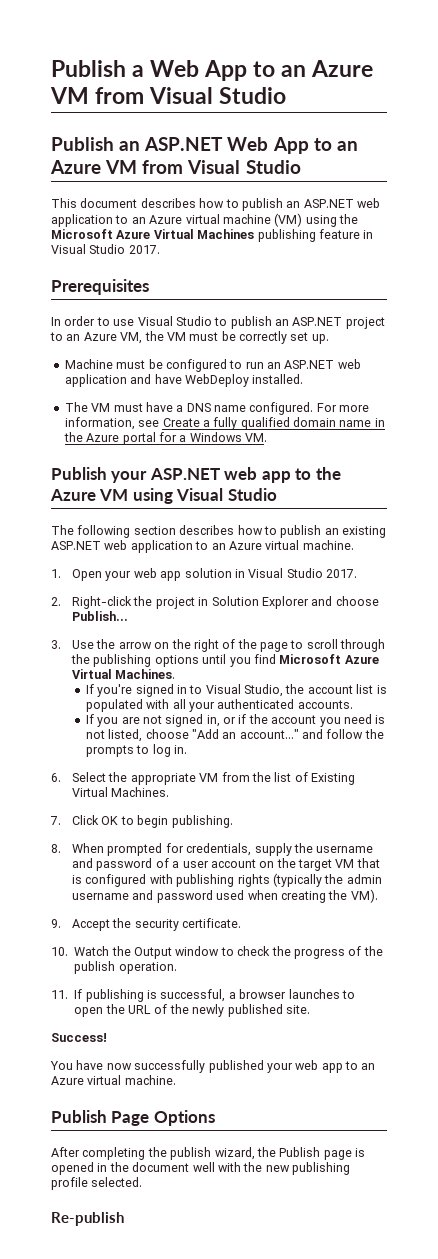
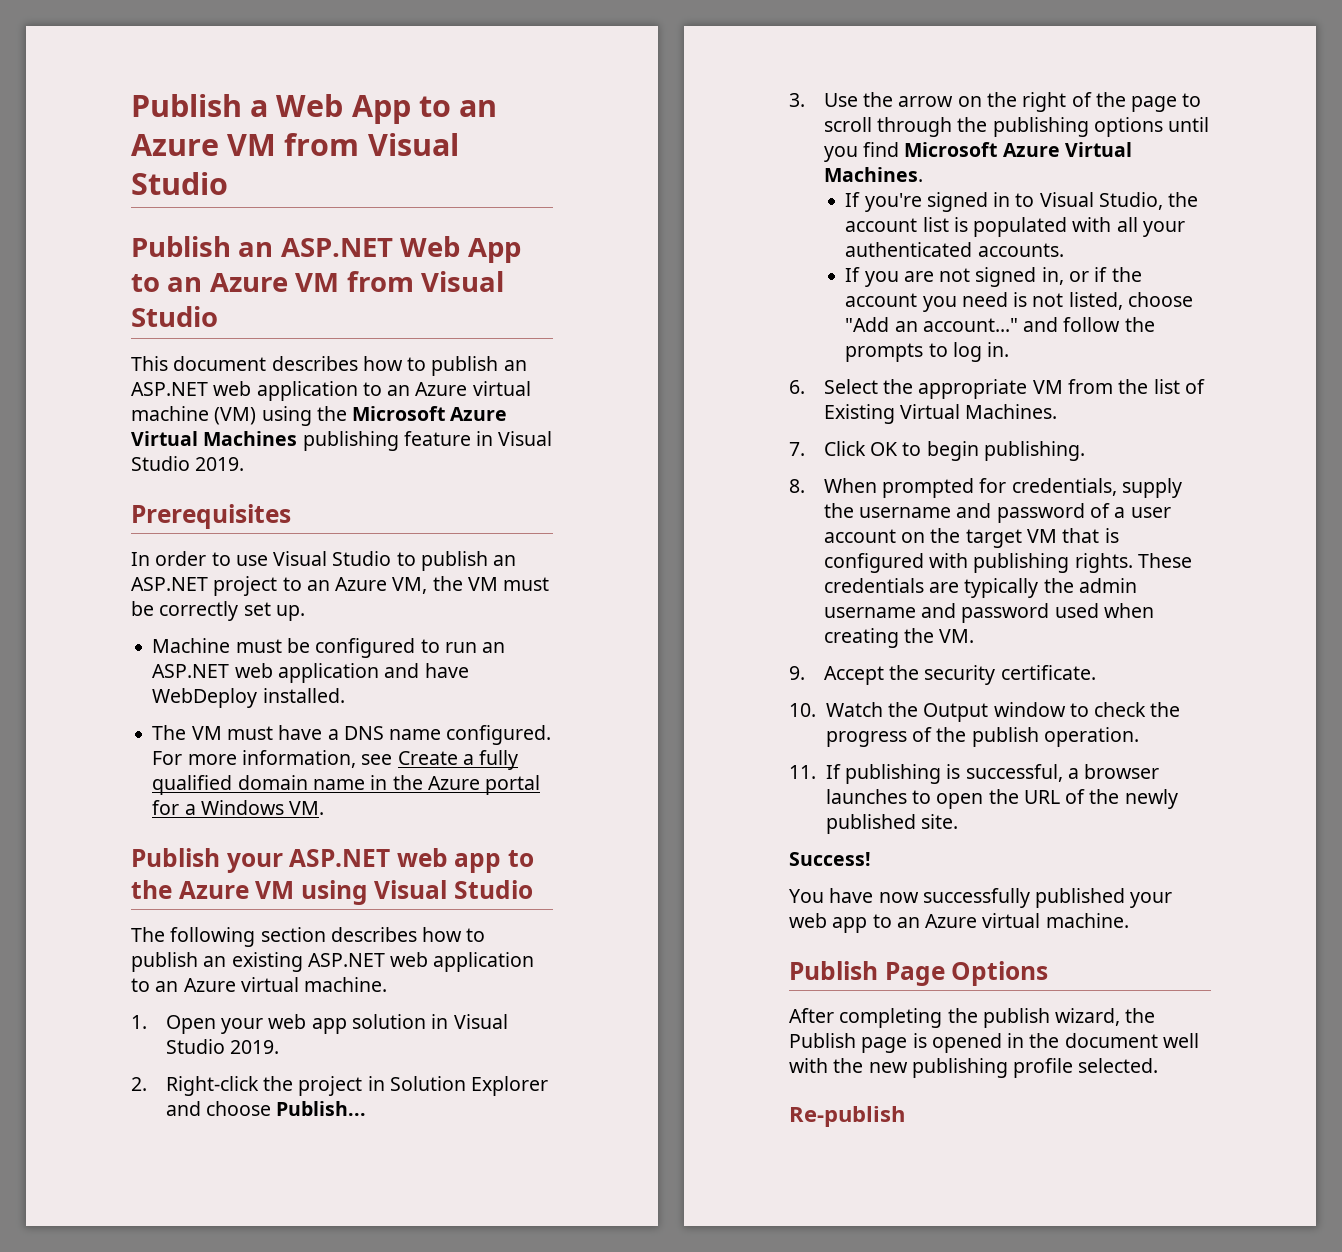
[128,245,160,254] 2017. -> [195,457,245,471] 2019.
[326,569,358,578] 2017. -> [230,1040,280,1054] 2019.
[237,873,322,887] rights (typically -> [1074,553,1192,573] [823,578,1039,598] rights. These credentials are typically
[350,889,378,903] VM). -> [939,629,975,643] VM.

